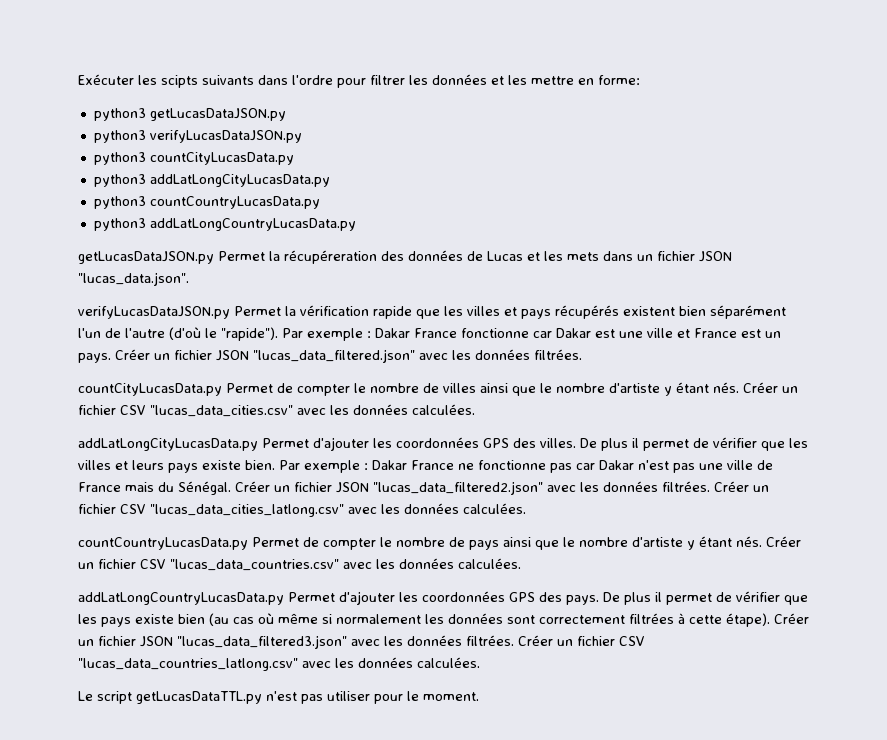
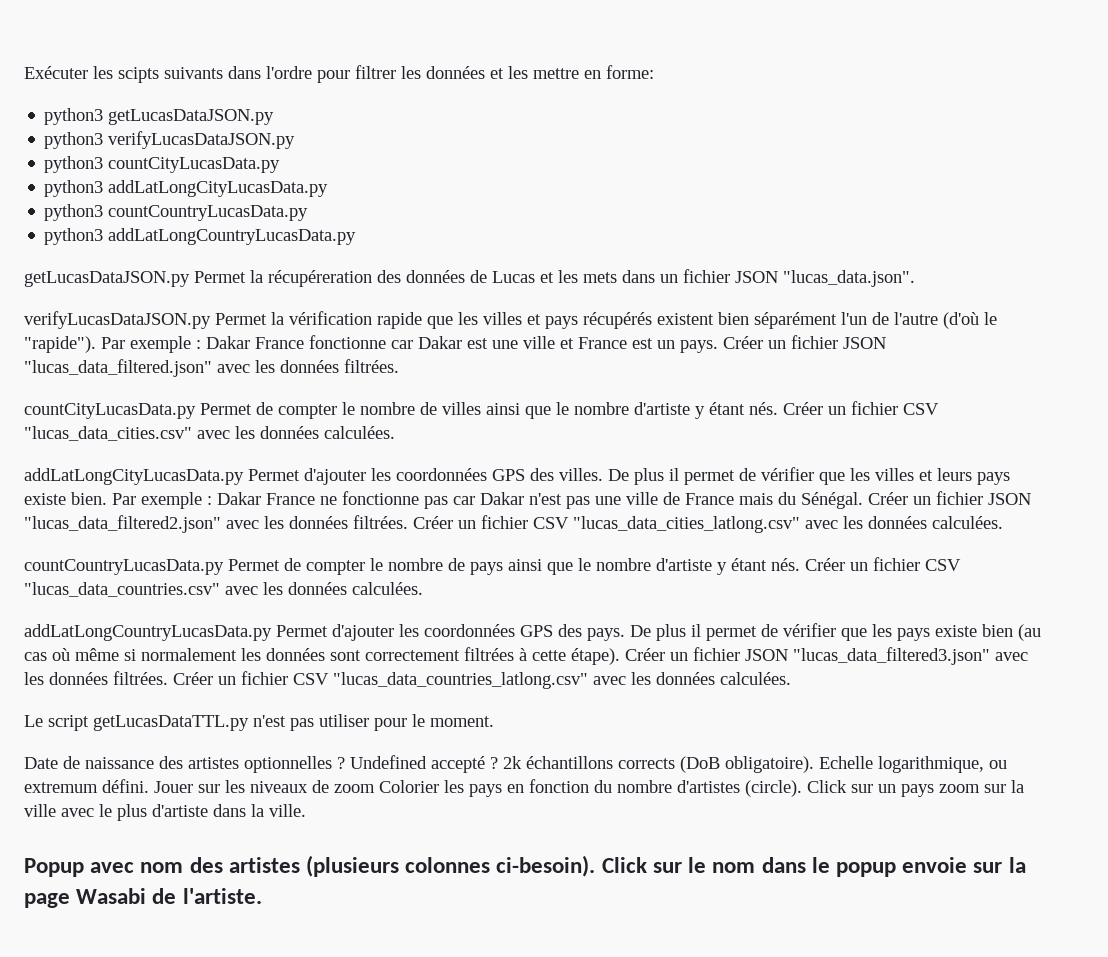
(479, 696) none -> [24,755,1007,773] [24,779,1024,797] [24,804,306,821] [24,855,1026,877] [24,888,262,908] // Date de naissance des artistes optionnelles ? Undefined accepté ? 2k échantillons corrects (DoB obligatoire). Echelle logarithmique, ou extremum défini. Jouer sur les niveaux de zoom Colorier les pays en fonction du nombre d'artistes (circle). Click sur un pays zoom sur la ville avec le plus d'artiste dans la ville. // Popup avec nom des artistes (plusieurs colonnes ci-besoin). Click sur le nom dans le popup envoie sur la page Wasabi de l'artiste.

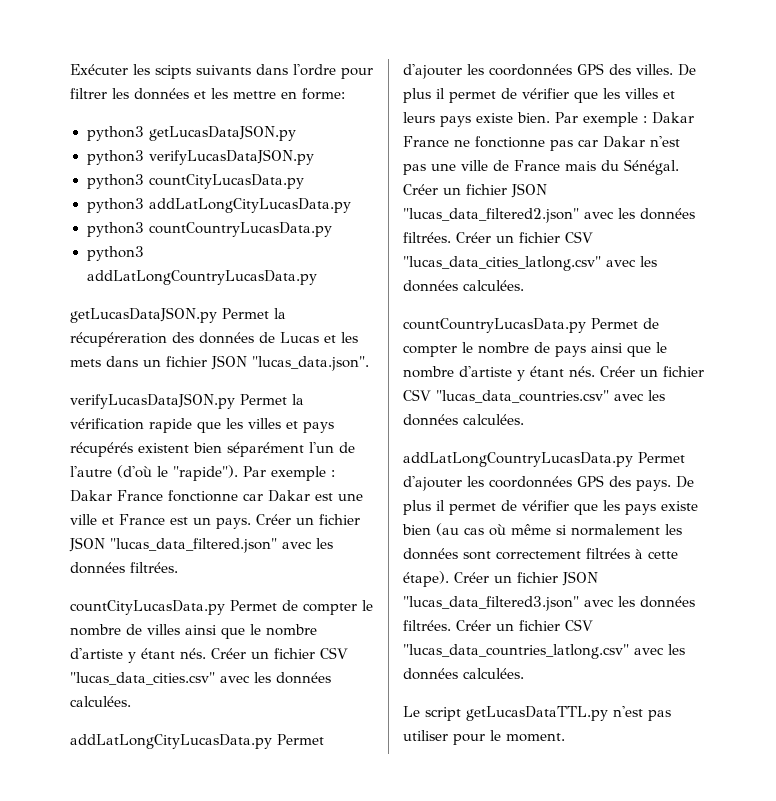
[24,755,1007,773] [24,779,1024,797] [24,804,306,821] [24,855,1026,877] [24,888,262,908] // Date de naissance des artistes optionnelles ? Undefined accepté ? 2k échantillons corrects (DoB obligatoire). Echelle logarithmique, ou extremum défini. Jouer sur les niveaux de zoom Colorier les pays en fonction du nombre d'artistes (circle). Click sur un pays zoom sur la ville avec le plus d'artiste dans la ville. // Popup avec nom des artistes (plusieurs colonnes ci-besoin). Click sur le nom dans le popup envoie sur la page Wasabi de l'artiste. -> (565, 737) none

